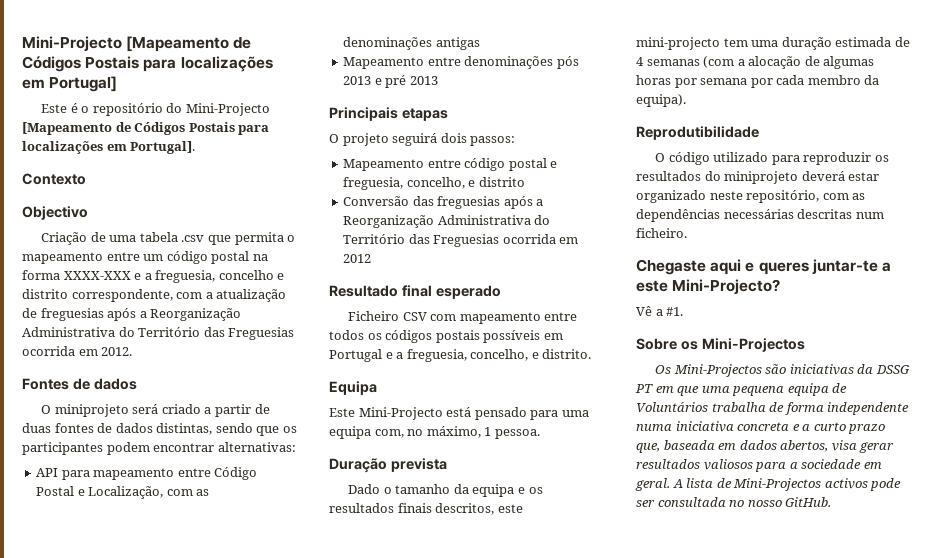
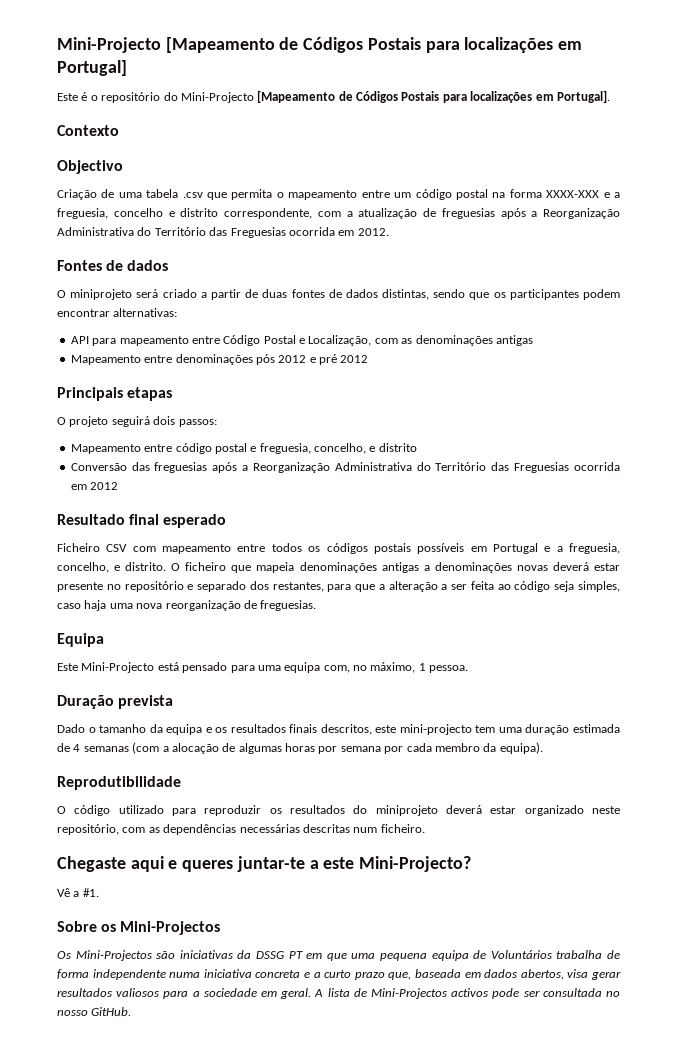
[343,76,372,85] 2013 -> [278,355,307,363] 2012
[409,76,438,85] 2013 -> [340,355,369,363] 2012
(592, 354) none -> [171,562,621,573] [57,581,620,592] [57,600,317,611] O ficheiro que mapeia denominações antigas a denominações novas deverá estar presente no repositório e separado dos restantes, para que a alteração a ser feita ao código seja simples, caso haja uma nova reorganização de freguesias.

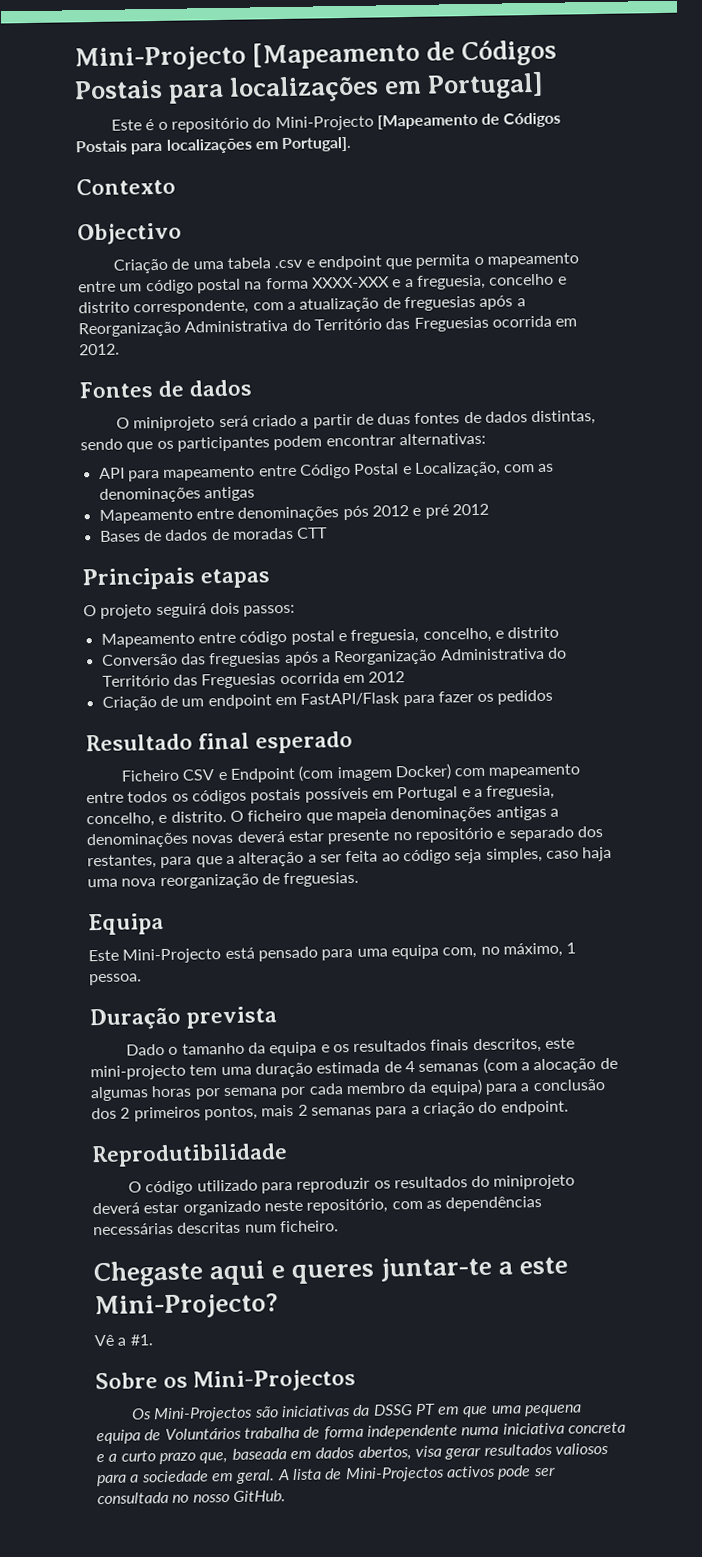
(203, 195) none -> [305,255,382,271] e endpoint
(369, 359) none -> [99,527,329,542] // Bases de dados de moradas CTT
(119, 486) none -> [101,689,554,711] // Criação de um endpoint em FastAPI/Flask para fazer os pedidos
(128, 548) none -> [217,763,452,783] e Endpoint (com imagem Docker)
[499,742,543,754] equipa). -> [429,1078,605,1096] [91,1100,569,1122] equipa) para a conclusão dos 2 primeiros pontos, mais 2 semanas para a criação do endpoint.

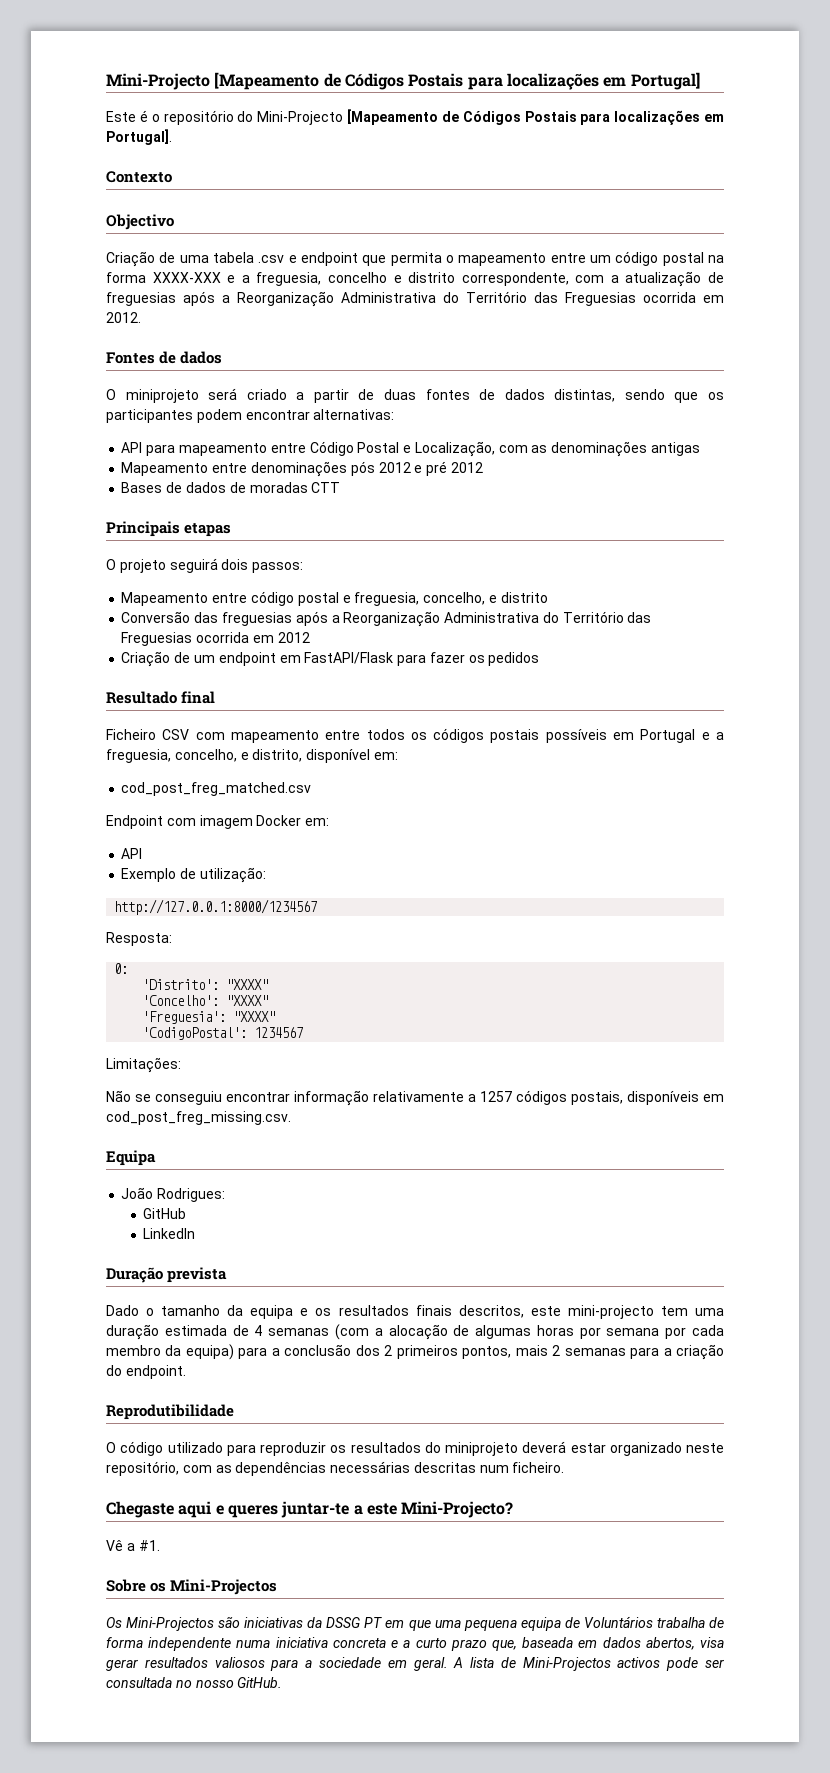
[255,730,354,754] esperado -> (216, 697) none
[217,763,452,783] e Endpoint (com imagem Docker) -> (190, 734) none
[170,805,559,824] [86,826,603,849] [87,846,613,870] [87,871,360,890] [88,913,164,936] [88,942,577,964] [89,973,142,986] distrito. O ficheiro que mapeia denominações antigas a denominações novas deverá estar presente no repositório e separado dos restantes, para que a alteração a ser feita ao código seja simples, caso haja uma nova reorganização de freguesias. // Equipa // Este Mini-Projecto está pensado para uma equipa com, no máximo, 1 pessoa. -> [252,749,398,763] [121,782,312,796] [106,815,330,829] [121,848,143,859] [121,867,266,883] [114,899,318,915] [106,932,172,946] [114,963,129,974] [142,979,269,990] [142,995,269,1006] [142,1011,276,1024] [142,1027,304,1040] [106,1057,181,1073] [106,1090,724,1106] [106,1111,291,1125] [106,1150,156,1166] [121,1187,226,1202] [143,1208,187,1219] [143,1228,196,1239] distrito, disponível em: // cod_post_freg_matched.csv // Endpoint com imagem Docker em: // API // Exemplo de utilização: // http://127.0.0.1:8000/1234567 // Resposta: // 0: // 'Distrito': "XXXX" // 'Concelho': "XXXX" // 'Freguesia': "XXXX" // 'CodigoPostal': 1234567 // Limitações: // Não se conseguiu encontrar informação relativamente a 1257 códigos postais, disponíveis em cod_post_freg_missing.csv. // Equipa // João Rodrigues: // GitHub // LinkedIn

